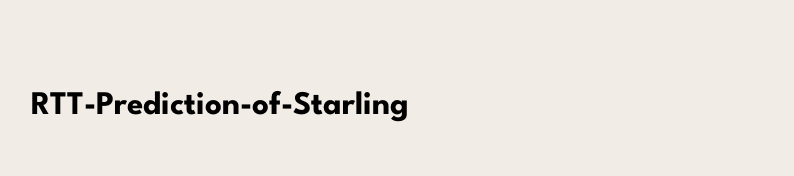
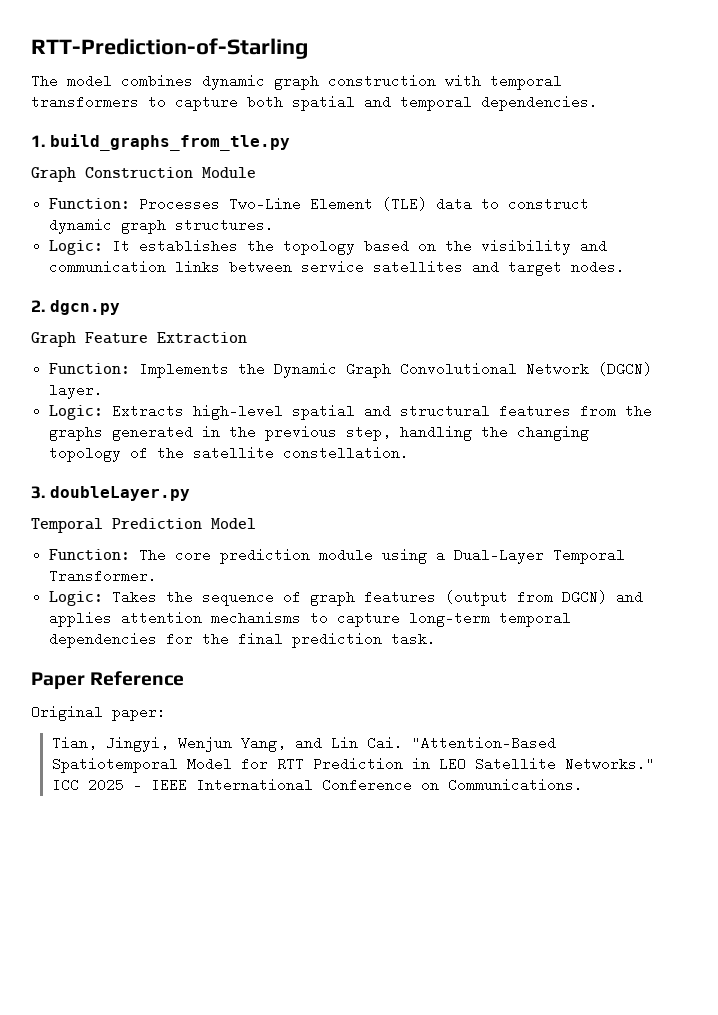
(409, 106) none -> [31,74,562,90] [31,95,598,111] [31,134,290,151] [31,167,256,182] [49,197,590,211] [49,218,275,234] [49,239,608,255] [49,260,626,276] [31,300,120,315] [31,332,247,347] [49,362,653,378] [49,383,104,399] [49,404,653,420] [49,425,590,441] [49,446,410,462] [31,486,190,501] [31,518,256,533] [49,548,626,564] [49,569,158,583] [49,590,644,606] [49,611,572,627] [49,632,437,648] [31,671,185,690] [31,705,166,721] [51,736,556,752] [51,757,655,773] [51,778,583,792] // The model combines dynamic graph construction with temporal transformers to capture both spatial and temporal dependencies. // 1. build_graphs_from_tle.py // Graph Construction Module // Function: Processes Two-Line Element (TLE) data to construct dynamic graph structures. // Logic: It establishes the topology based on the visibility and communication links between service satellites and target nodes. // 2. dgcn.py // Graph Feature Extraction // Function: Implements the Dynamic Graph Convolutional Network (DGCN) layer. // Logic: Extracts high-level spatial and structural features from the graphs generated in the previous step, handling the changing topology of the satellite constellation. // 3. doubleLayer.py // Temporal Prediction Model // Function: The core prediction module using a Dual-Layer Temporal Transformer. // Logic: Takes the sequence of graph features (output from DGCN) and applies attention mechanisms to capture long-term temporal dependencies for the final prediction task. // Paper Reference // Original paper: // Tian, Jingyi, Wenjun Yang, and Lin Cai. "Attention-Based Spatiotemporal Model for RTT Prediction in LEO Satellite Networks." ICC 2025 - IEEE International Conference on Communications.

